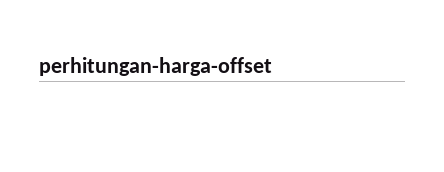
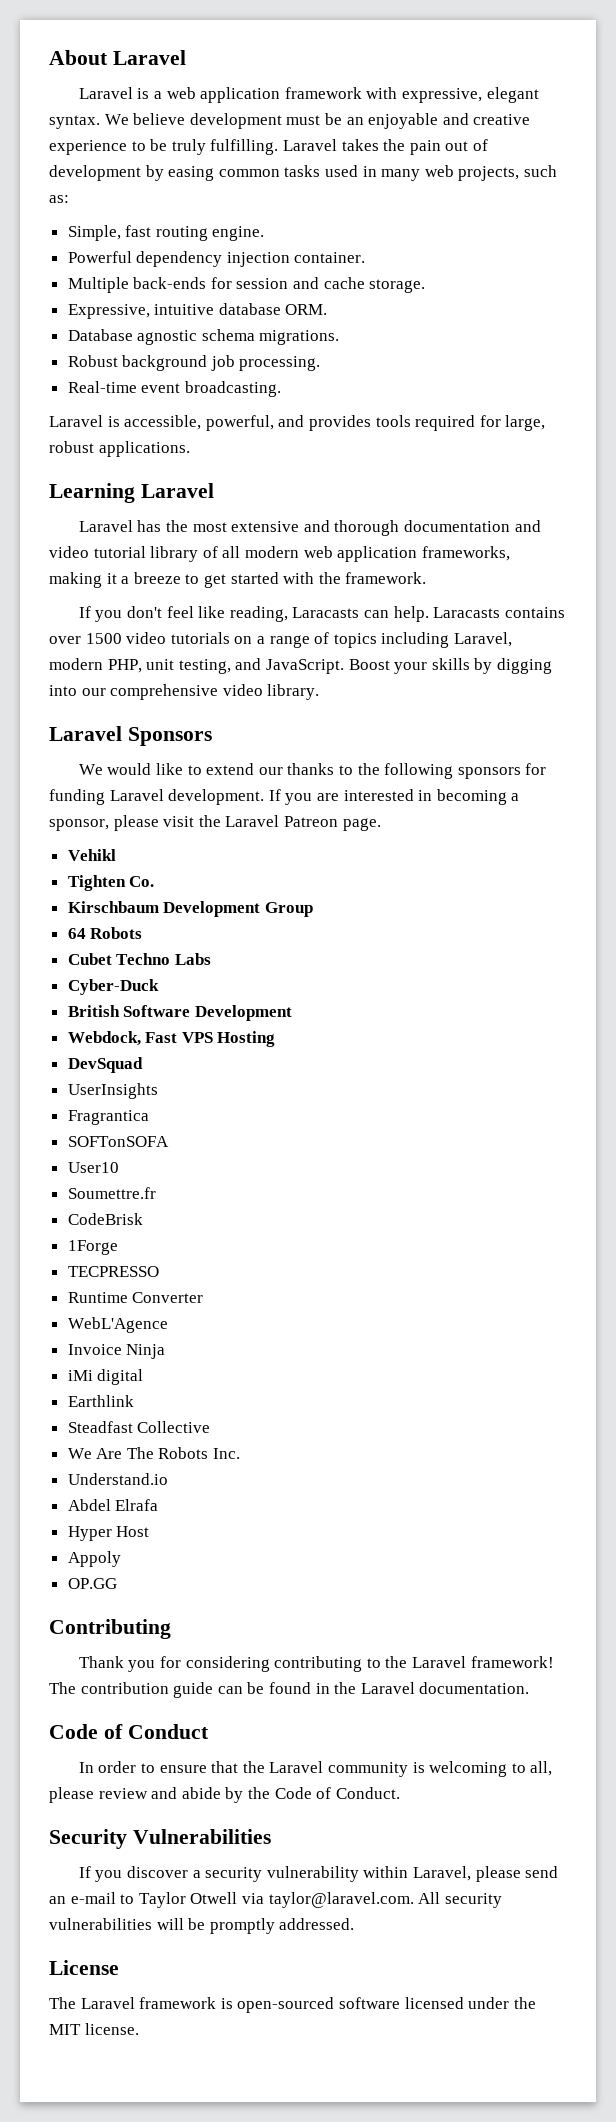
[39,57,272,76] perhitungan-harga-offset -> [49,50,186,65] [78,87,539,103] [49,113,531,129] [49,139,488,155] [49,165,557,181] [49,195,69,203] [67,225,265,241] [67,251,366,267] [67,277,426,293] [67,303,328,319] [67,329,340,345] [67,355,321,371] [67,381,281,397] [49,415,546,431] [49,441,190,457] [49,483,214,503] [78,520,541,536] [49,546,510,562] [49,572,427,588] [78,606,565,622] [49,632,512,648] [49,658,552,674] [49,684,320,700] [49,726,212,746] [78,763,547,779] [49,789,520,805] [49,815,381,831] [67,849,116,861] [67,875,155,891] [67,901,313,917] [67,927,143,939] [67,953,211,965] [67,979,159,995] [67,1005,292,1021] [67,1031,276,1047] [67,1057,143,1073] [67,1083,158,1099] [67,1110,149,1125] [67,1136,169,1147] [67,1162,119,1173] [67,1187,156,1199] [67,1213,143,1225] [67,1240,118,1255] [67,1266,159,1277] [67,1292,204,1303] [67,1317,168,1333] [67,1344,166,1359] [67,1369,144,1385] [67,1395,134,1407] [67,1421,211,1433] [67,1447,241,1459] [67,1473,168,1485] [67,1499,159,1511] [67,1526,150,1541] [67,1551,121,1567] [67,1578,117,1589] [49,1619,171,1639] [78,1656,554,1672] [49,1682,530,1698] [49,1724,209,1739] [78,1761,553,1777] [49,1787,400,1803] [49,1829,271,1849] [78,1866,559,1882] [49,1892,502,1908] [49,1918,355,1934] [49,1960,119,1975] [49,1997,536,2013] [49,2023,139,2035] About Laravel // Laravel is a web application framework with expressive, elegant syntax. We believe development must be an enjoyable and creative experience to be truly fulfilling. Laravel takes the pain out of development by easing common tasks used in many web projects, such as: // Simple, fast routing engine. // Powerful dependency injection container. // Multiple back-ends for session and cache storage. // Expressive, intuitive database ORM. // Database agnostic schema migrations. // Robust background job processing. // Real-time event broadcasting. // Laravel is accessible, powerful, and provides tools required for large, robust applications. // Learning Laravel // Laravel has the most extensive and thorough documentation and video tutorial library of all modern web application frameworks, making it a breeze to get started with the framework. // If you don't feel like reading, Laracasts can help. Laracasts contains over 1500 video tutorials on a range of topics including Laravel, modern PHP, unit testing, and JavaScript. Boost your skills by digging into our comprehensive video library. // Laravel Sponsors // We would like to extend our thanks to the following sponsors for funding Laravel development. If you are interested in becoming a sponsor, please visit the Laravel Patreon page. // Vehikl // Tighten Co. // Kirschbaum Development Group // 64 Robots // Cubet Techno Labs // Cyber-Duck // British Software Development // Webdock, Fast VPS Hosting // DevSquad // UserInsights // Fragrantica // SOFTonSOFA // User10 // Soumettre.fr // CodeBrisk // 1Forge // TECPRESSO // Runtime Converter // WebL'Agence // Invoice Ninja // iMi digital // Earthlink // Steadfast Collective // We Are The Robots Inc. // Understand.io // Abdel Elrafa // Hyper Host // Appoly // OP.GG // Contributing // Thank you for considering contributing to the Laravel framework! The contribution guide can be found in the Laravel documentation. // Code of Conduct // In order to ensure that the Laravel community is welcoming to all, please review and abide by the Code of Conduct. // Security Vulnerabilities // If you discover a security vulnerability within Laravel, please send an e-mail to Taylor Otwell via taylor@laravel.com. All security vulnerabilities will be promptly addressed. // License // The Laravel framework is open-sourced software licensed under the MIT license.

